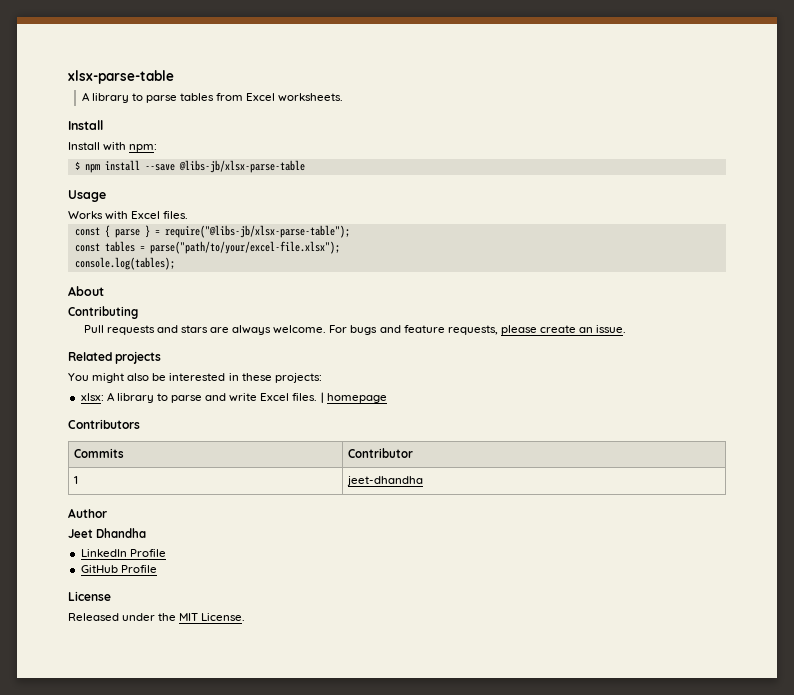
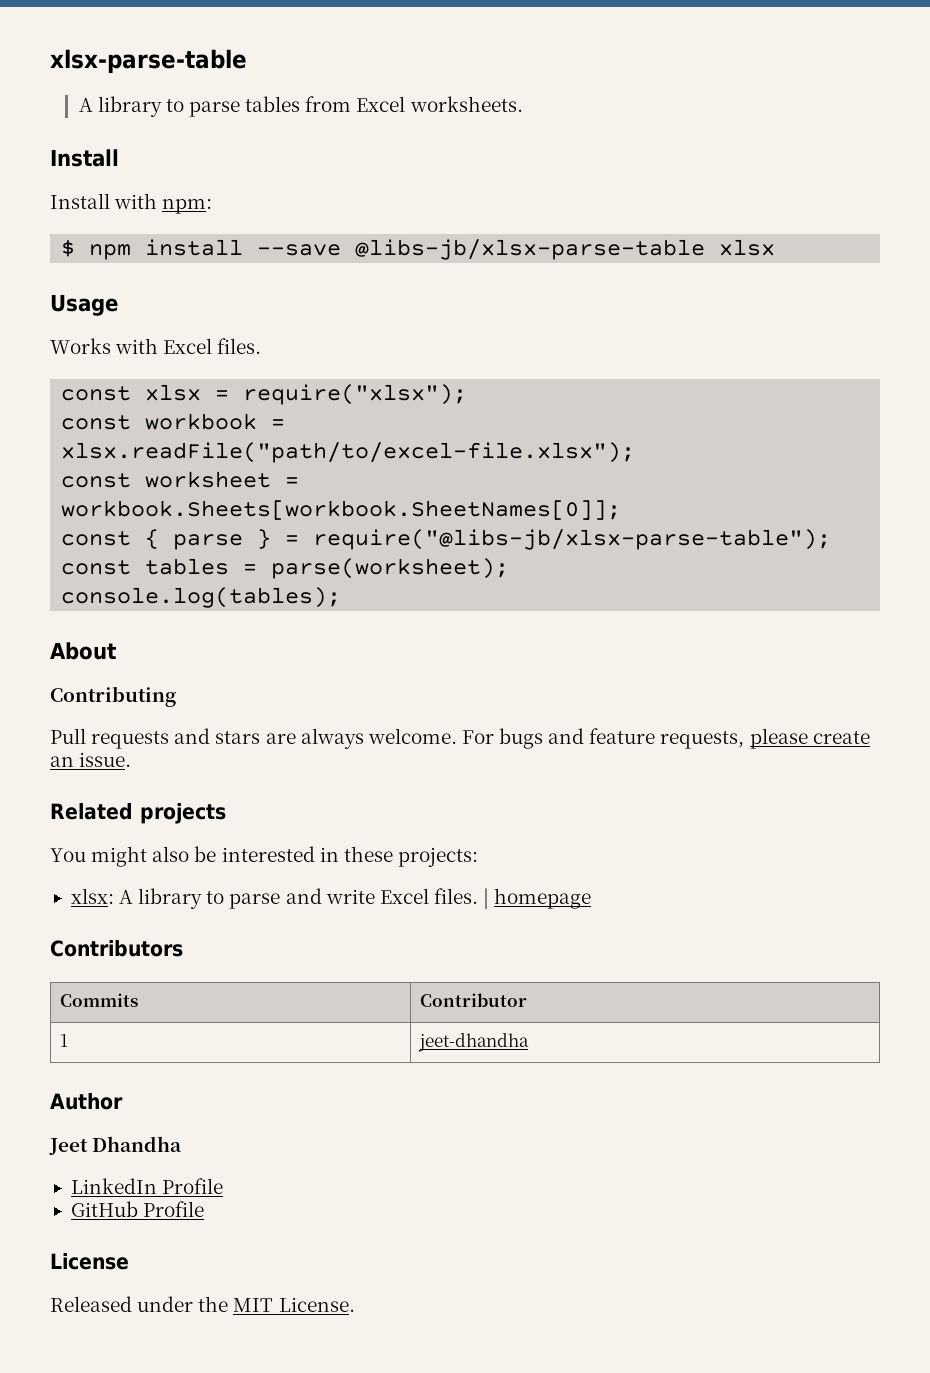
(305, 166) none -> [719,239,776,256] xlsx
(189, 215) none -> [61,384,468,405] [61,413,286,430] [61,442,636,463] [61,471,300,488] [61,500,622,520] // const xlsx = require("xlsx"); // const workbook = xlsx.readFile("path/to/excel-file.xlsx"); // const worksheet = workbook.Sheets[workbook.SheetNames[0]];
[149,241,340,254] parse("path/to/your/excel-file.xlsx"); -> [271,558,510,579] parse(worksheet);

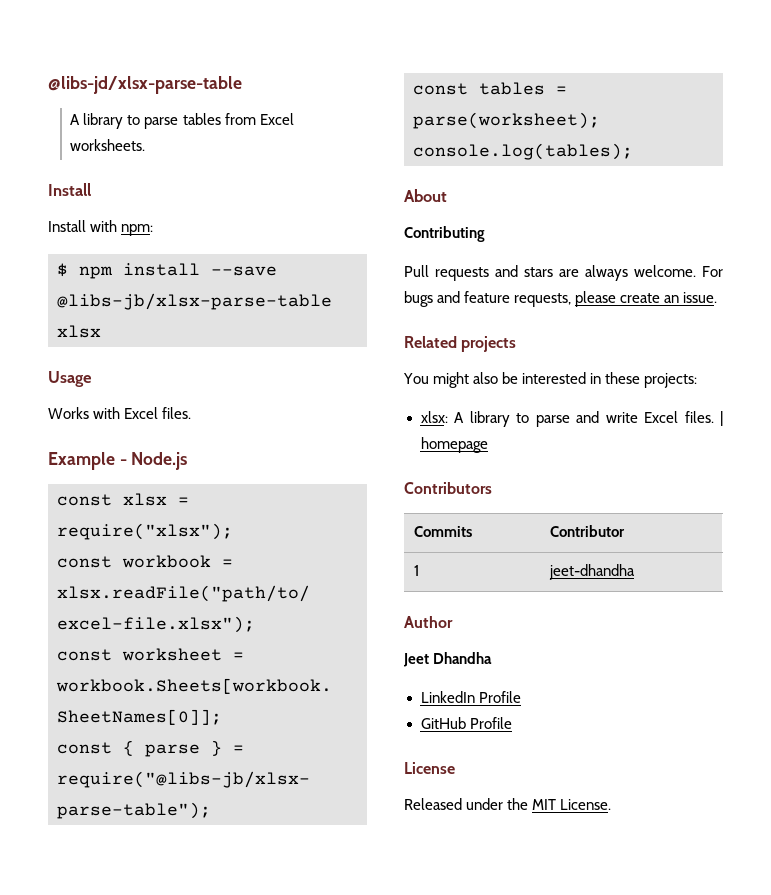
[50,49,247,73] xlsx-parse-table -> [48,76,242,94] @libs-jd/xlsx-parse-table
(262, 346) none -> [48,452,188,470] // Example - Node.js

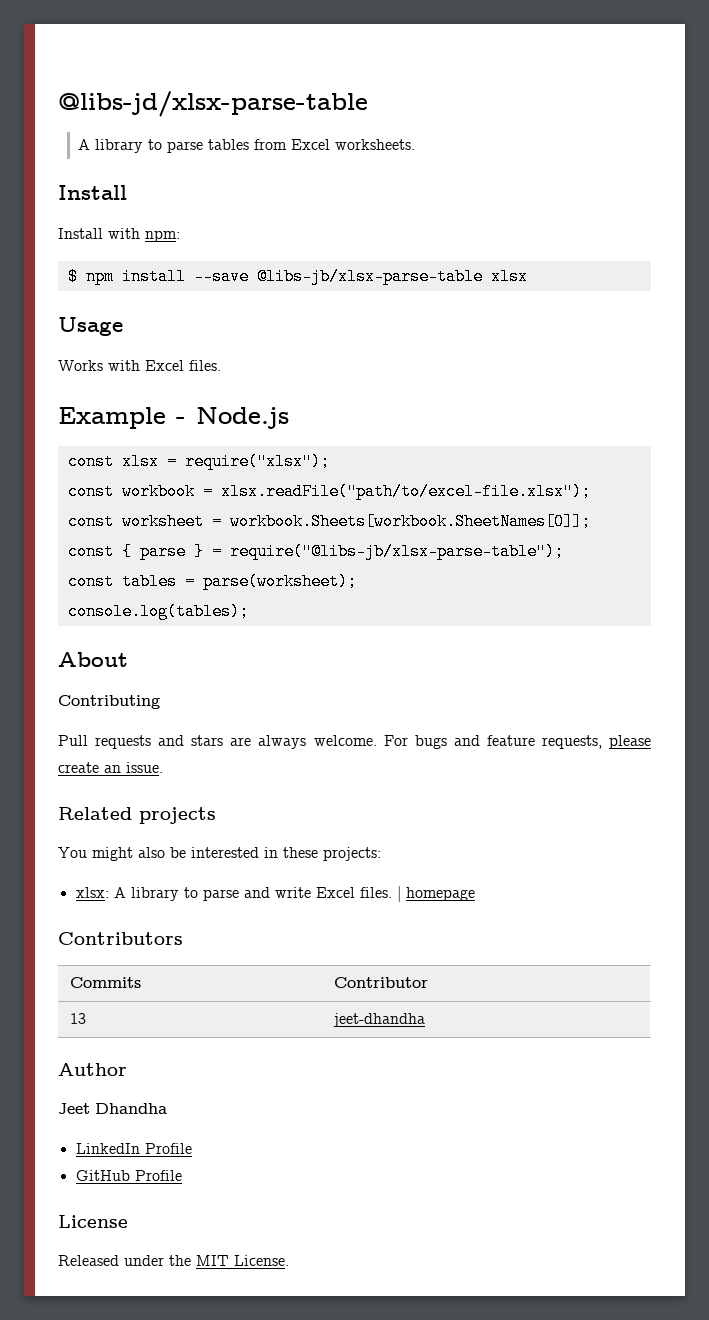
[414,565,420,576] 1 -> [69,1013,86,1024] 13

